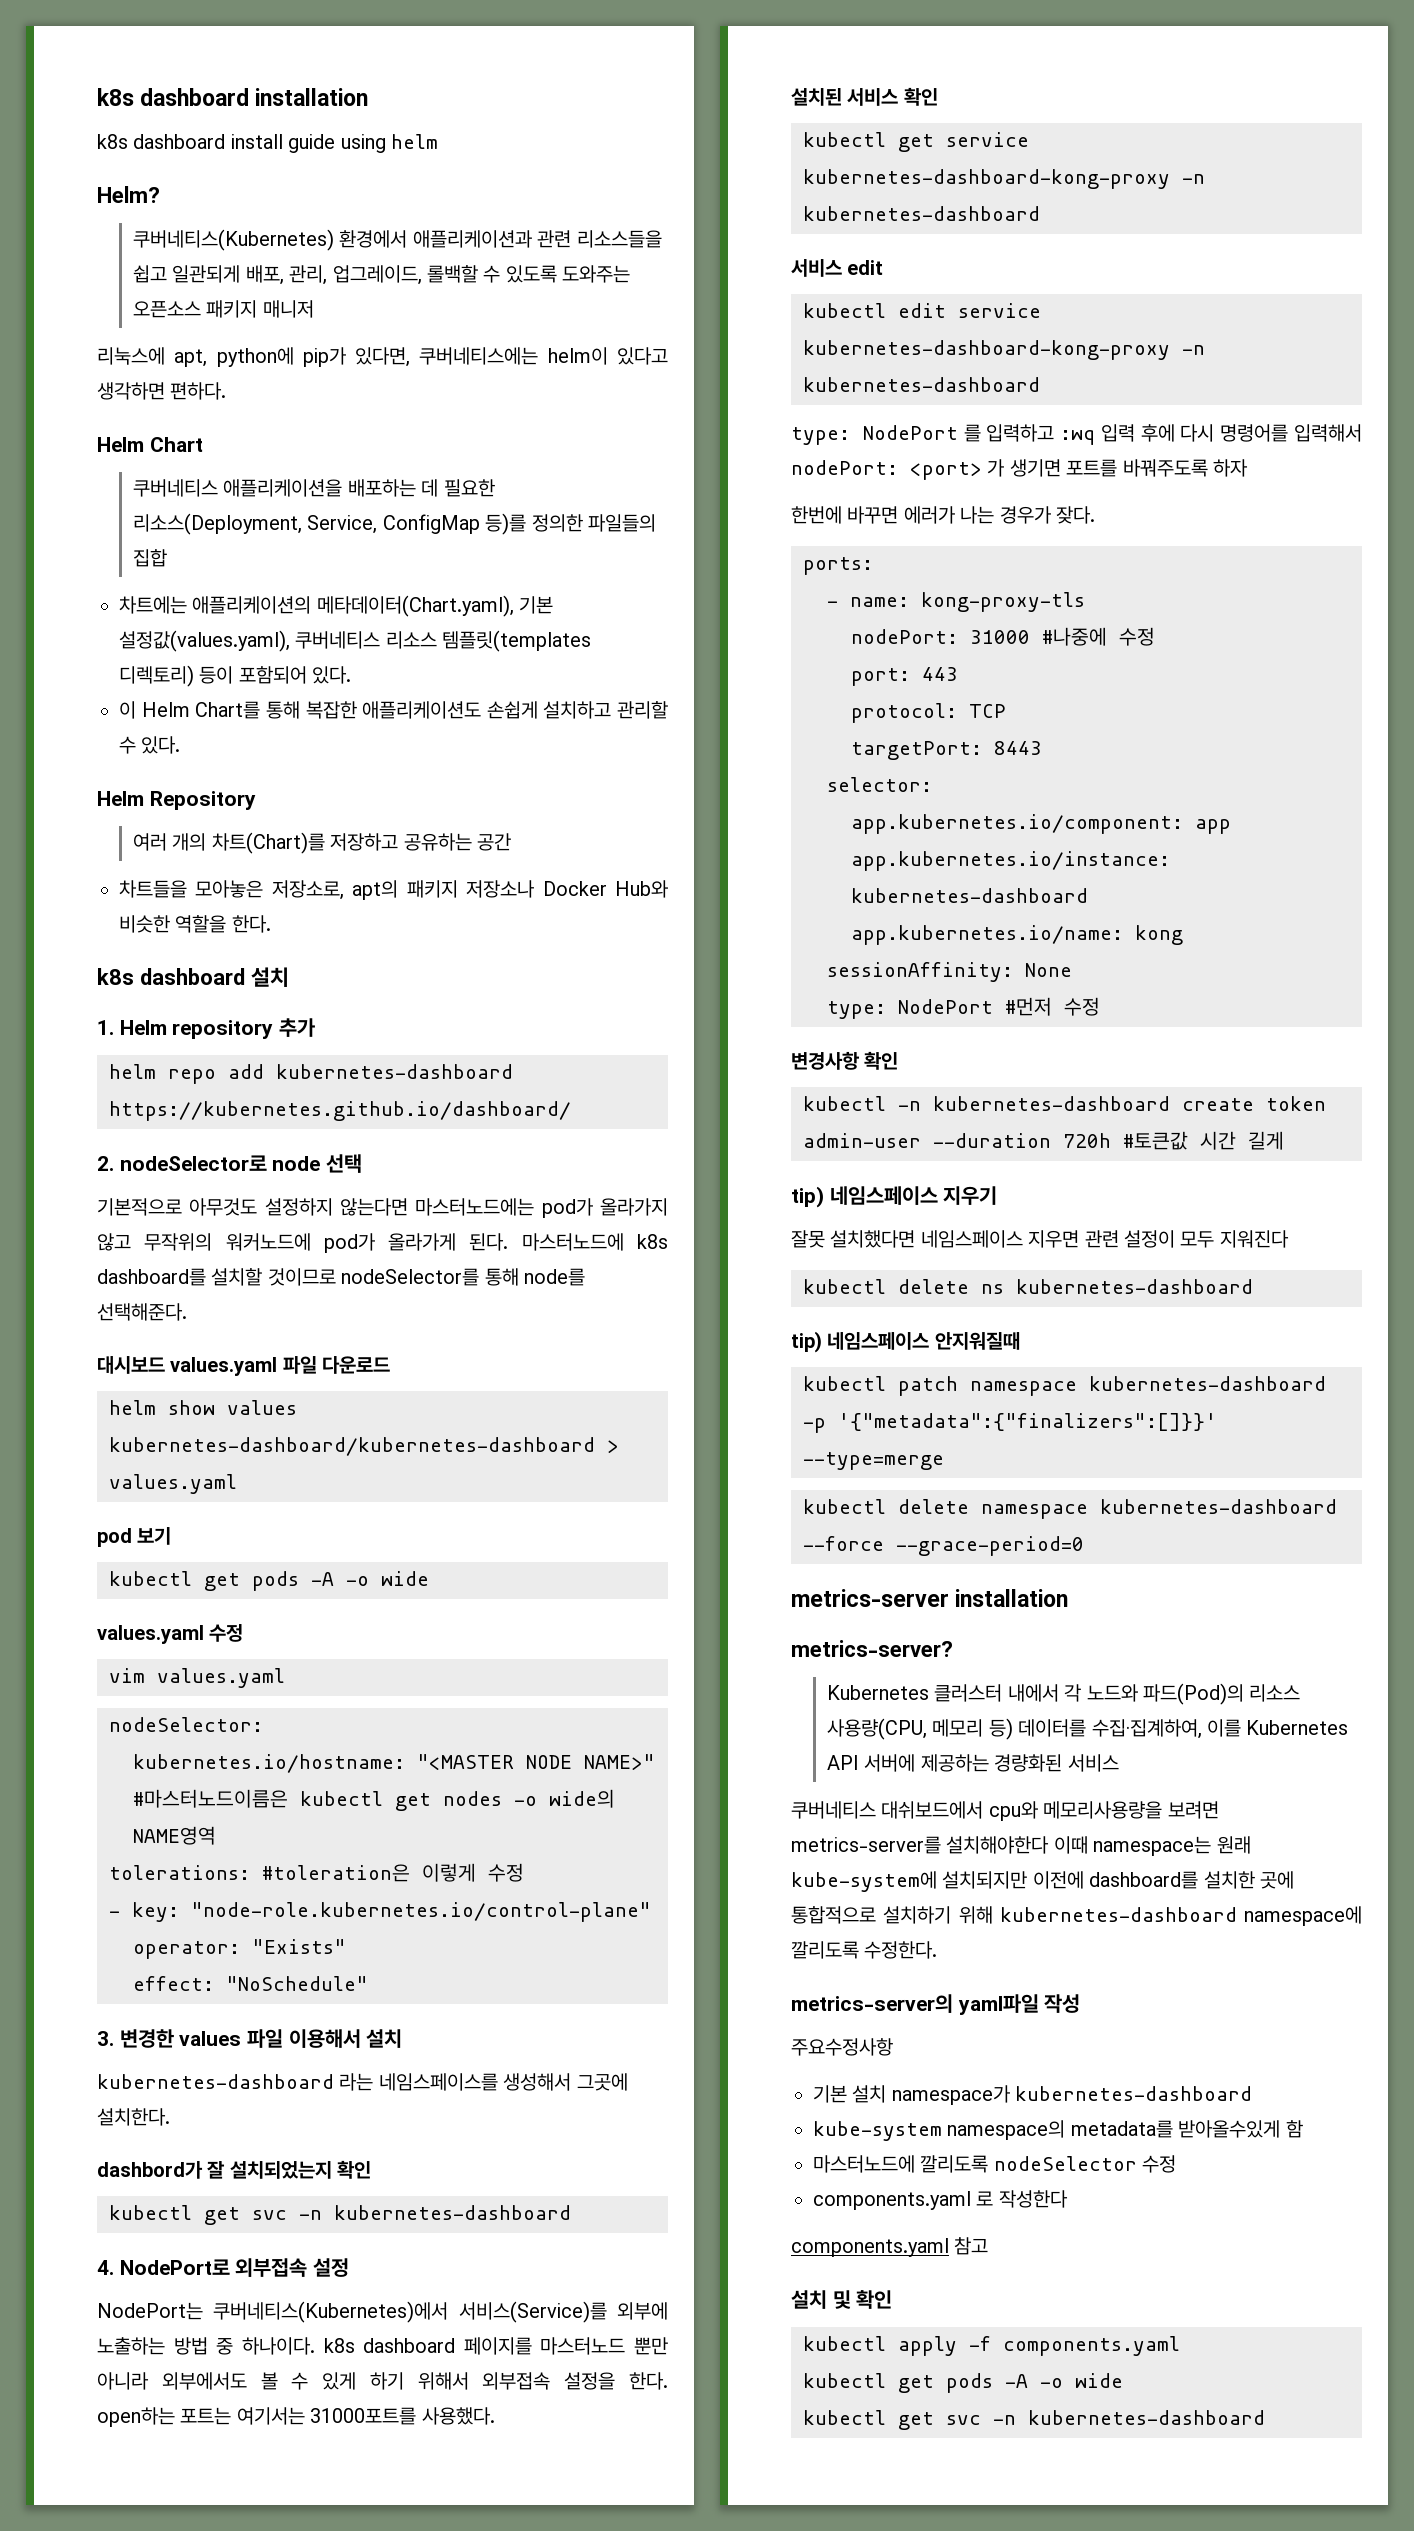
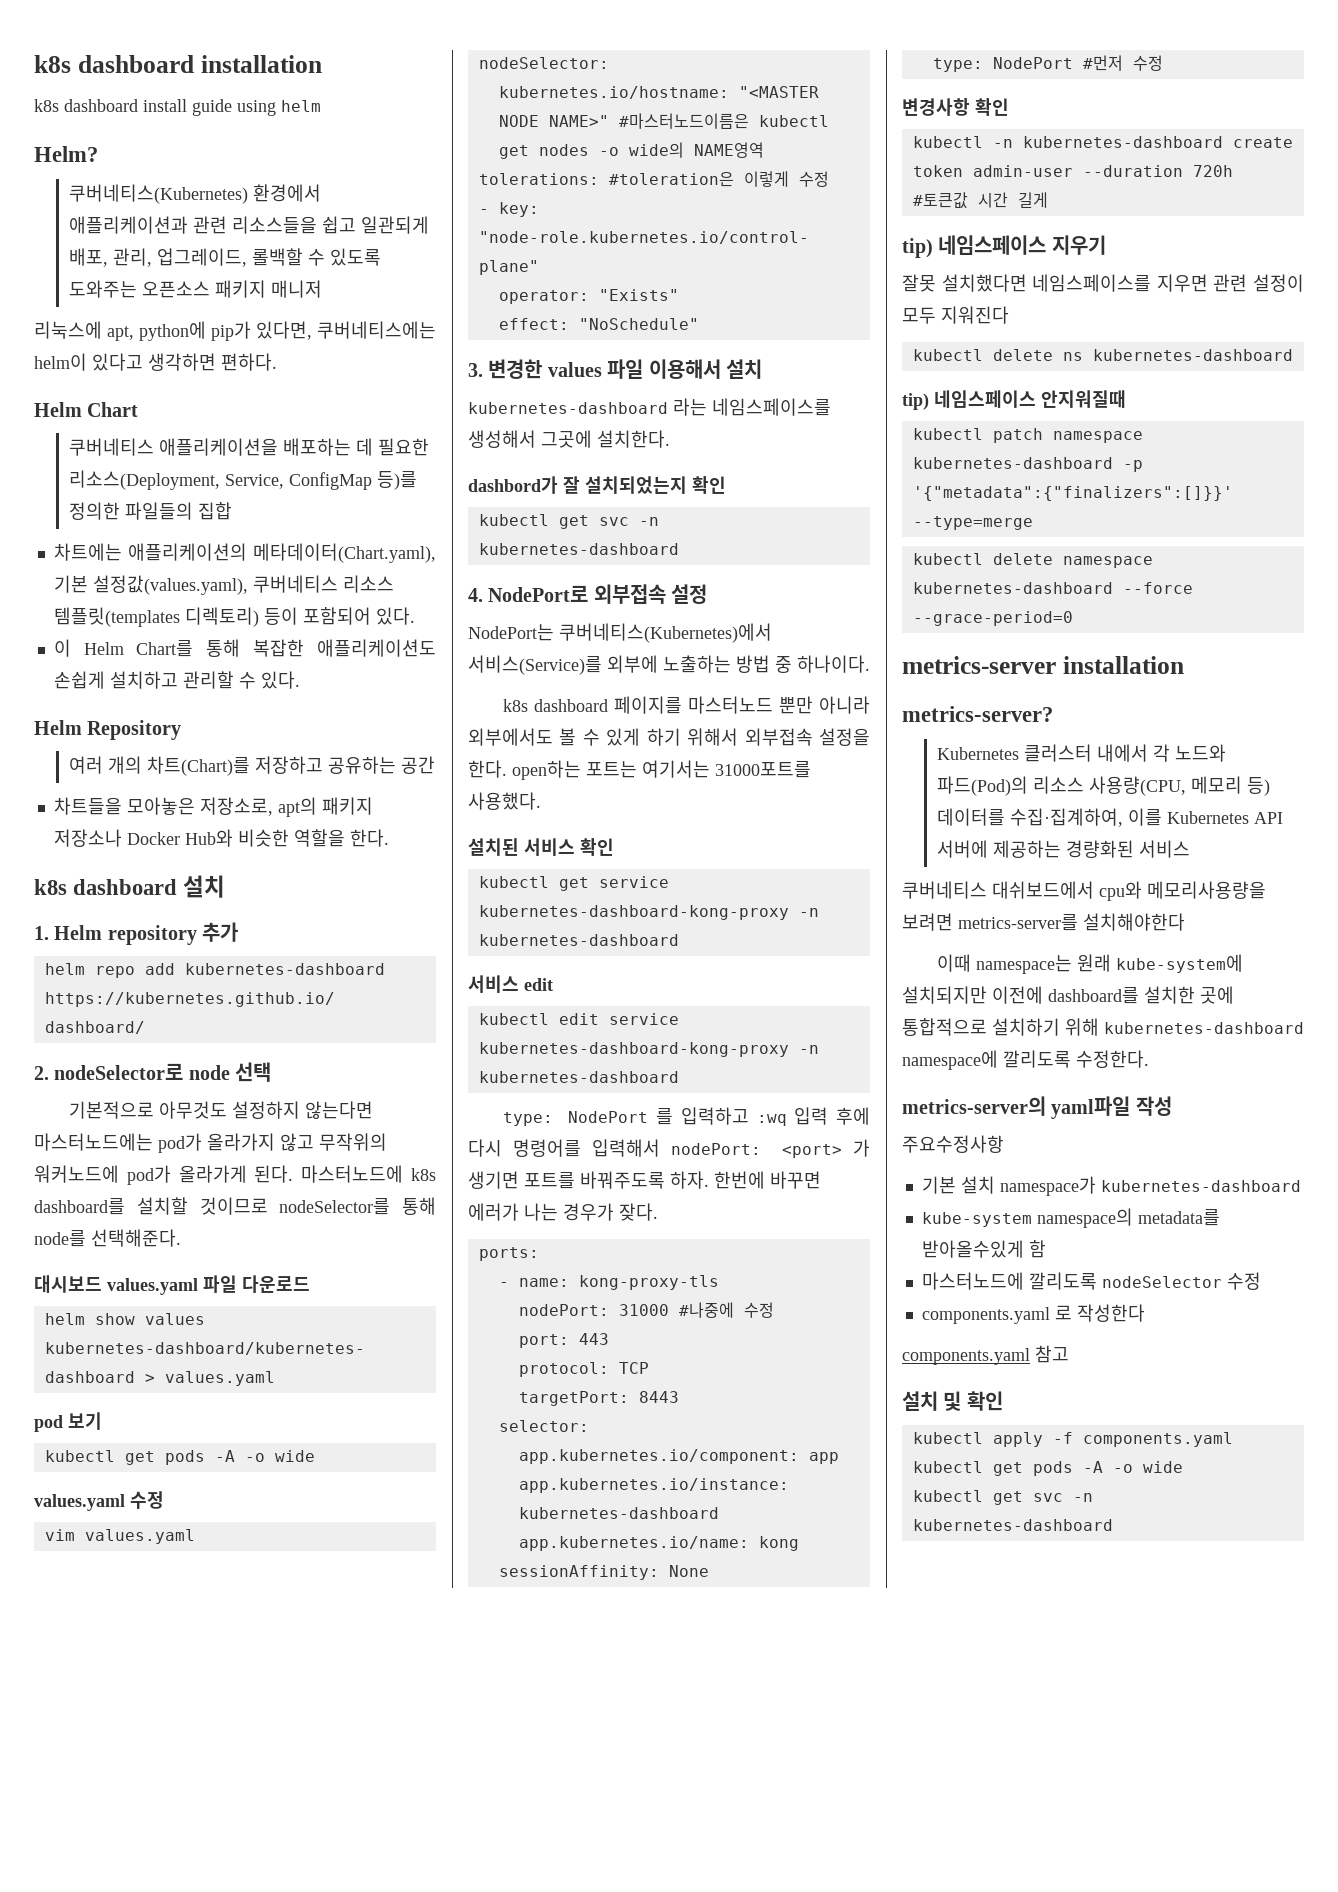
(315, 2346) none -> (870, 664) //
[1213,459,1248,477] 하자 // -> [670,1171,709,1189] 하자.
[920,1230,1023,1248] 네임스페이스 -> [1032,274,1152,292] 네임스페이스를
(1050, 1845) none -> (1185, 922) //

